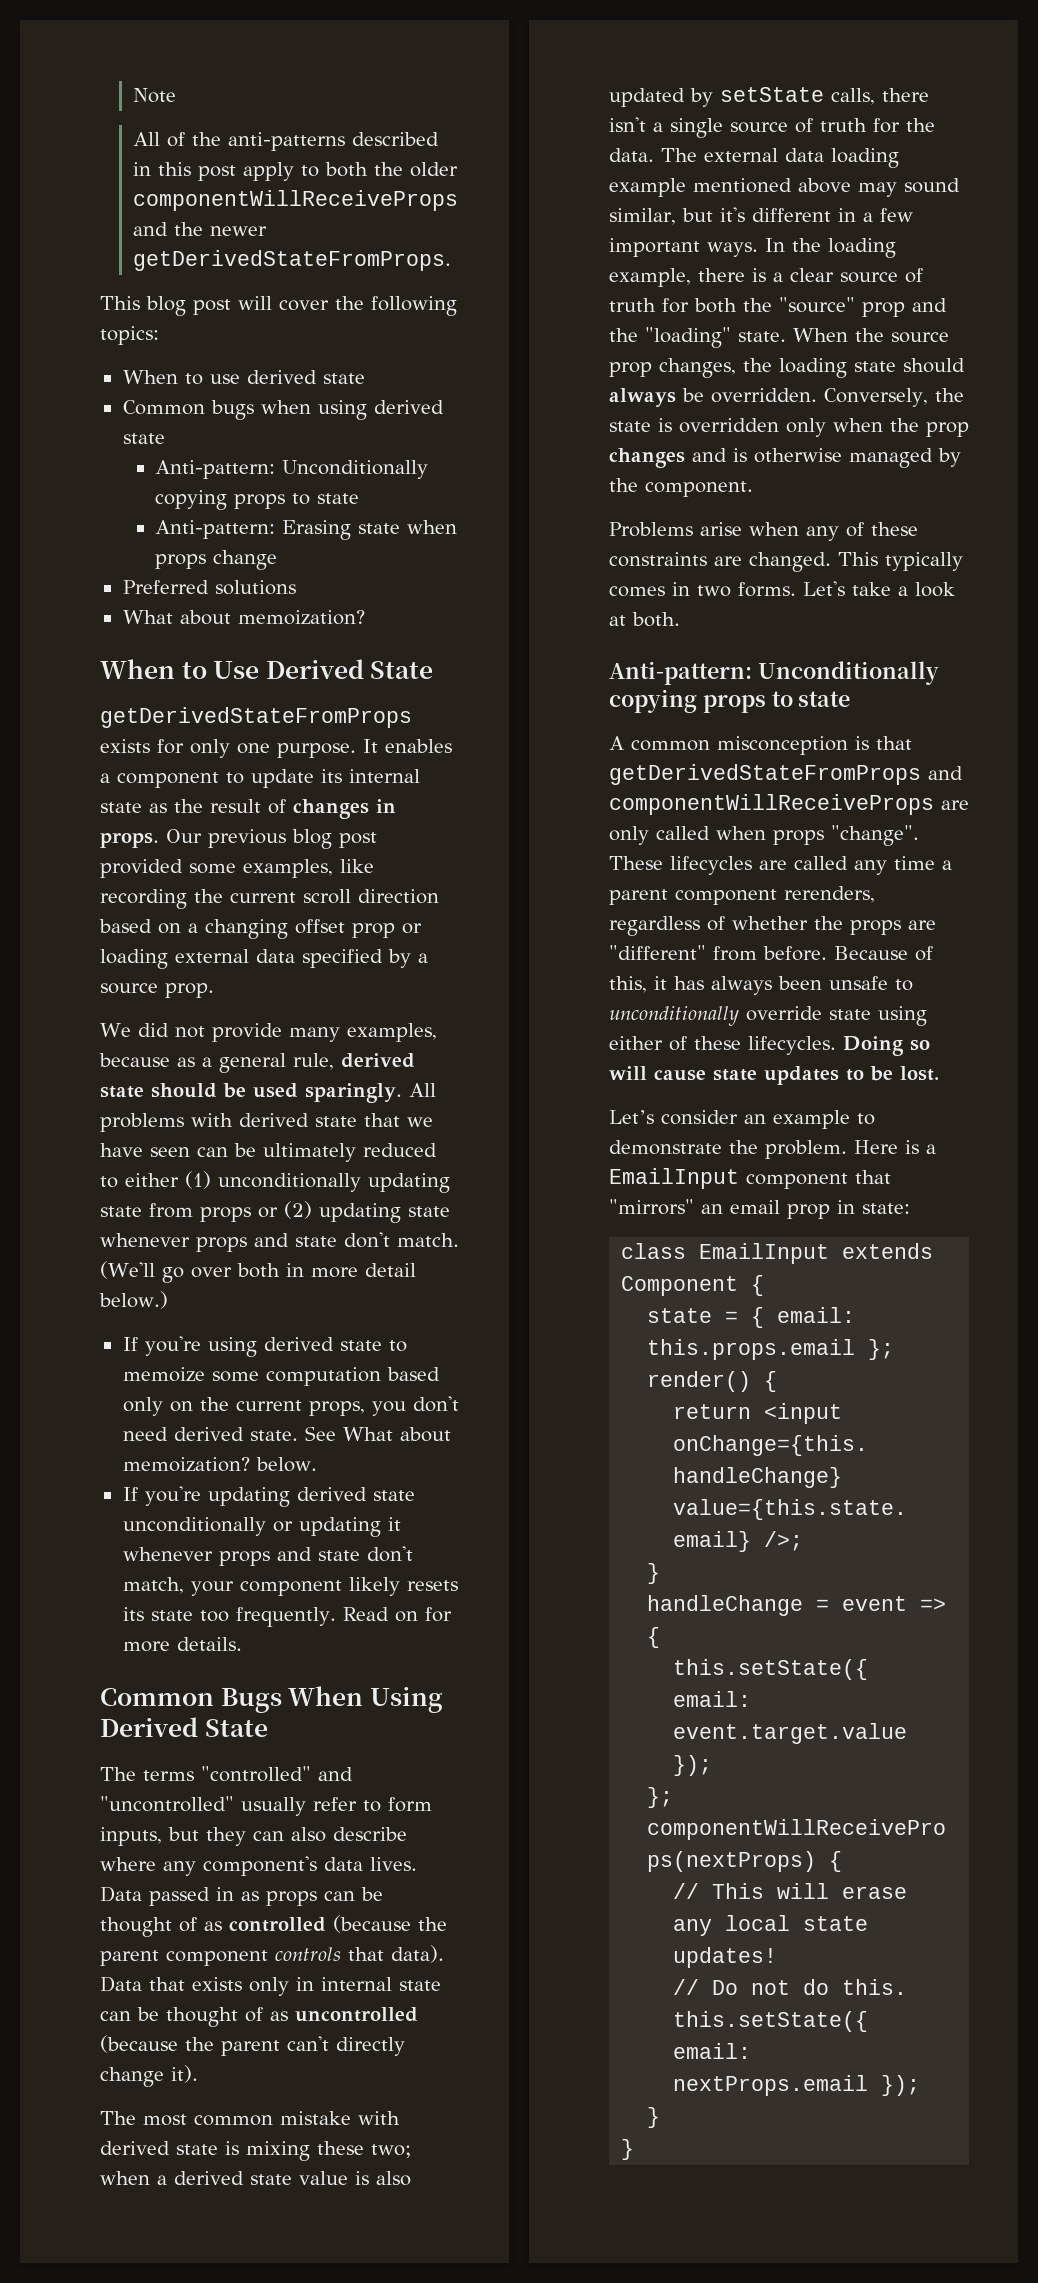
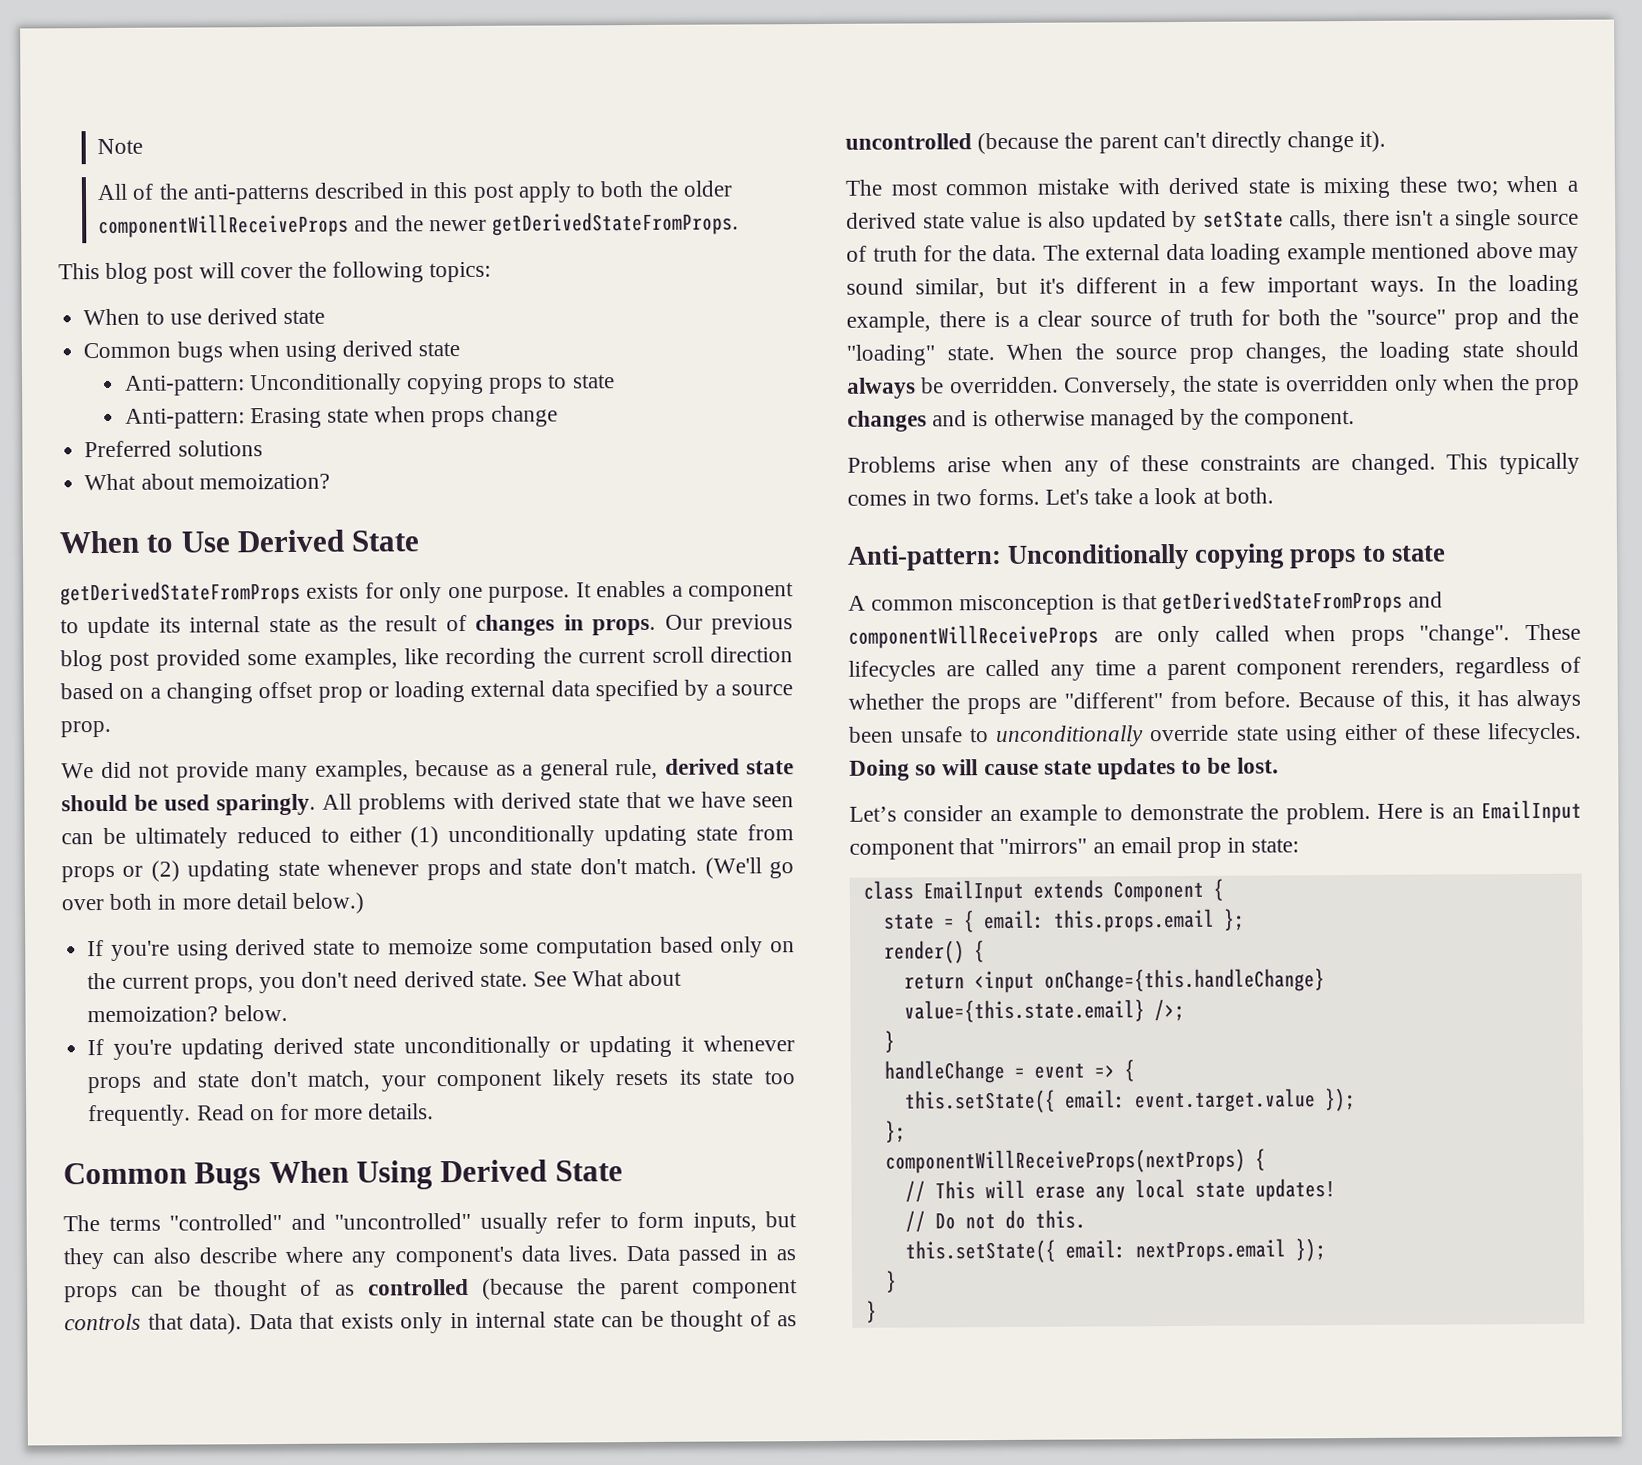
[926,1144,936,1154] a -> [1451,807,1475,819] an

